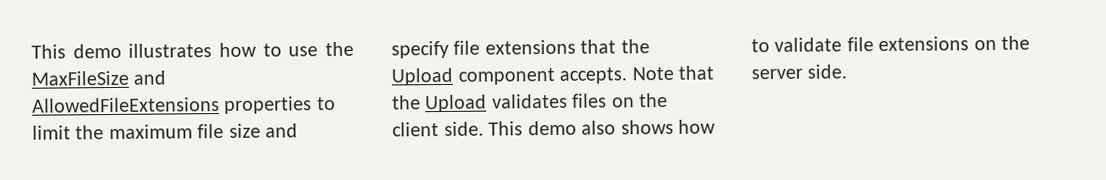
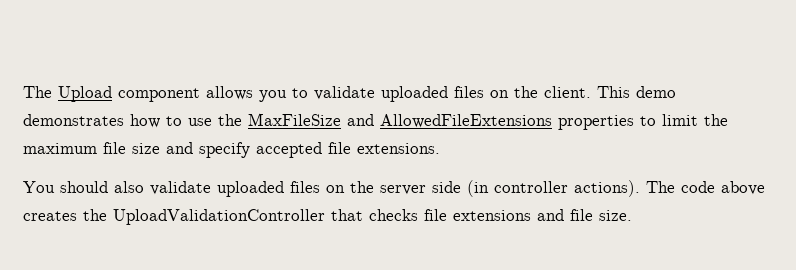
[31,43,213,59] This demo illustrates -> [23,86,676,102] [23,114,124,126] The Upload component allows you to validate uploaded files on the client. This demo demonstrates
[453,39,650,55] [391,65,714,86] [392,92,668,113] [392,119,716,137] [751,35,1030,53] [751,64,848,80] file extensions that the Upload component accepts. Note that the Upload validates files on the client side. This demo also shows how to validate file extensions on the server side. -> [256,142,440,158] [23,180,765,197] [23,209,632,225] accepted file extensions. // You should also validate uploaded files on the server side (in controller actions). The code above creates the UploadValidationController that checks file extensions and file size.

